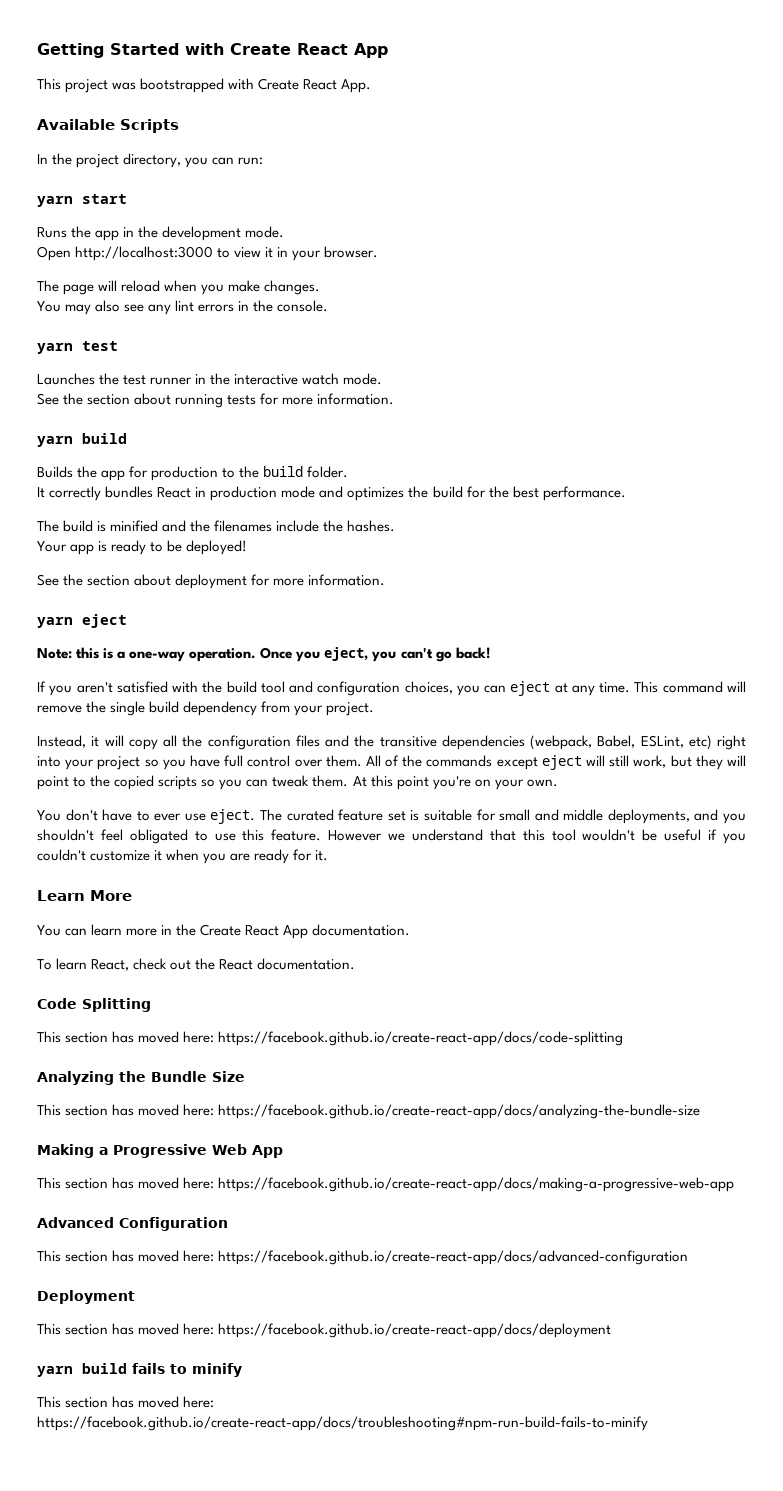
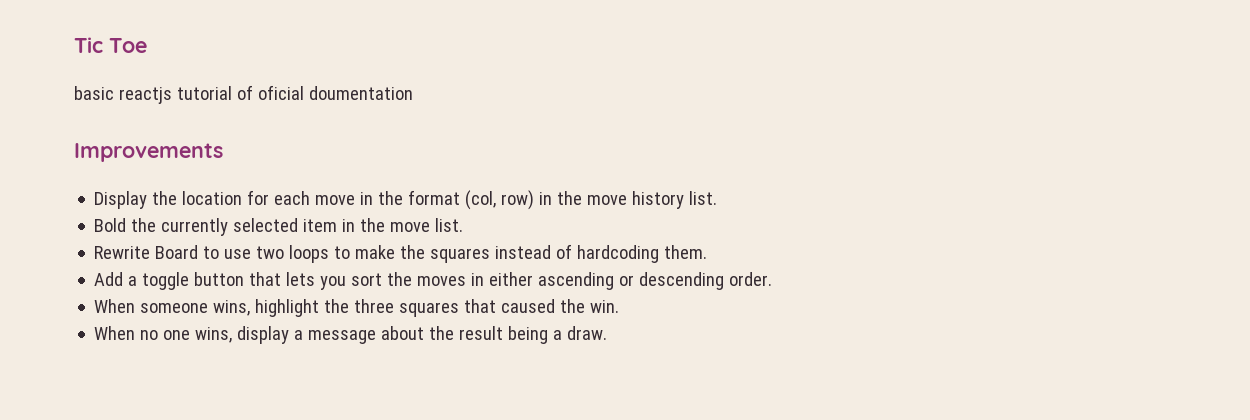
[37,43,388,58] [37,78,372,93] [37,119,179,133] [37,153,264,168] [37,194,127,207] [37,226,285,241] [37,246,379,261] [37,280,321,295] [37,300,329,315] [37,341,118,354] [37,373,383,385] [37,393,395,408] [37,433,127,447] [37,466,349,481] [37,486,626,501] [37,520,396,532] [37,540,248,555] [37,574,386,589] [37,614,127,628] [37,647,491,662] [37,681,747,696] [37,701,375,716] [37,735,746,750] [37,755,746,770] [37,775,558,790] [37,809,746,824] [37,829,746,844] [37,849,329,864] [37,890,132,901] [37,924,411,939] [37,958,356,971] [37,998,151,1012] [37,1031,624,1046] [37,1071,245,1085] [37,1104,701,1119] [37,1144,283,1158] [37,1177,735,1192] [37,1217,228,1231] [37,1250,689,1265] [37,1290,135,1304] [37,1323,612,1338] [37,1363,242,1377] [37,1396,215,1408] [37,1416,648,1431] Getting Started with Create React App // This project was bootstrapped with Create React App. // Available Scripts // In the project directory, you can run: // yarn start // Runs the app in the development mode. // Open http://localhost:3000 to view it in your browser. // The page will reload when you make changes. // You may also see any lint errors in the console. // yarn test // Launches the test runner in the interactive watch mode. // See the section about running tests for more information. // yarn build // Builds the app for production to the build folder. // It correctly bundles React in production mode and optimizes the build for the best performance. // The build is minified and the filenames include the hashes. // Your app is ready to be deployed! // See the section about deployment for more information. // yarn eject // Note: this is a one-way operation. Once you eject, you can't go back! // If you aren't satisfied with the build tool and configuration choices, you can eject at any time. This command will remove the single build dependency from your project. // Instead, it will copy all the configuration files and the transitive dependencies (webpack, Babel, ESLint, etc) right into your project so you have full control over them. All of the commands except eject will still work, but they will point to the copied scripts so you can tweak them. At this point you're on your own. // You don't have to ever use eject. The curated feature set is suitable for small and middle deployments, and you shouldn't feel obligated to use this feature. However we understand that this tool wouldn't be useful if you couldn't customize it when you are ready for it. // Learn More // You can learn more in the Create React App documentation. // To learn React, check out the React documentation. // Code Splitting // This section has moved here: https://facebook.github.io/create-react-app/docs/code-splitting // Analyzing the Bundle Size // This section has moved here: https://facebook.github.io/create-react-app/docs/analyzing-the-bundle-size // Making a Progressive Web App // This section has moved here: https://facebook.github.io/create-react-app/docs/making-a-progressive-web-app // Advanced Configuration // This section has moved here: https://facebook.github.io/create-react-app/docs/advanced-configuration // Deployment // This section has moved here: https://facebook.github.io/create-react-app/docs/deployment // yarn build fails to minify // This section has moved here: https://facebook.github.io/create-react-app/docs/troubleshooting#npm-run-build-fails-to-minify -> [74,37,147,53] [74,85,413,104] [74,143,223,162] [94,190,718,210] [94,218,464,236] [94,244,708,263] [94,272,773,290] [94,299,620,317] [94,326,608,344] Tic Toe // basic reactjs tutorial of oficial doumentation // Improvements // Display the location for each move in the format (col, row) in the move history list. // Bold the currently selected item in the move list. // Rewrite Board to use two loops to make the squares instead of hardcoding them. // Add a toggle button that lets you sort the moves in either ascending or descending order. // When someone wins, highlight the three squares that caused the win. // When no one wins, display a message about the result being a draw.

